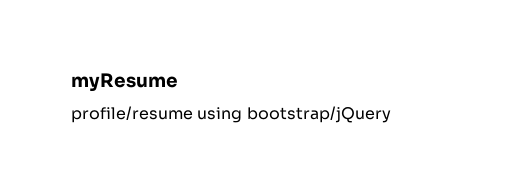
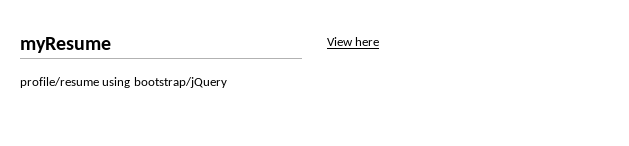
(391, 114) none -> [327,37,380,46] // View here

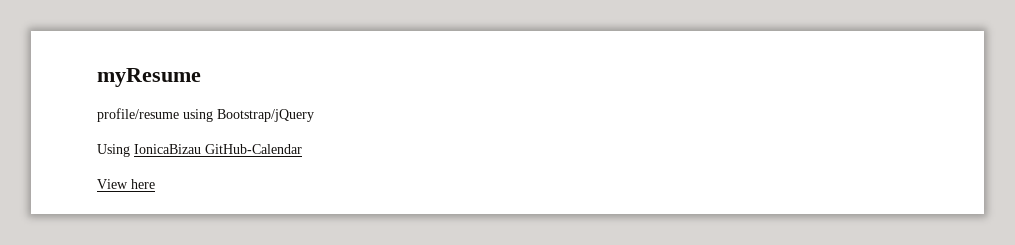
[133,77,227,88] bootstrap/jQuery -> [217,109,314,122] [97,144,302,157] Bootstrap/jQuery // Using IonicaBizau GitHub-Calendar

